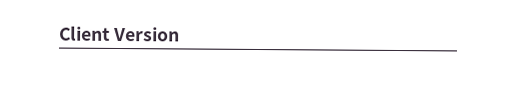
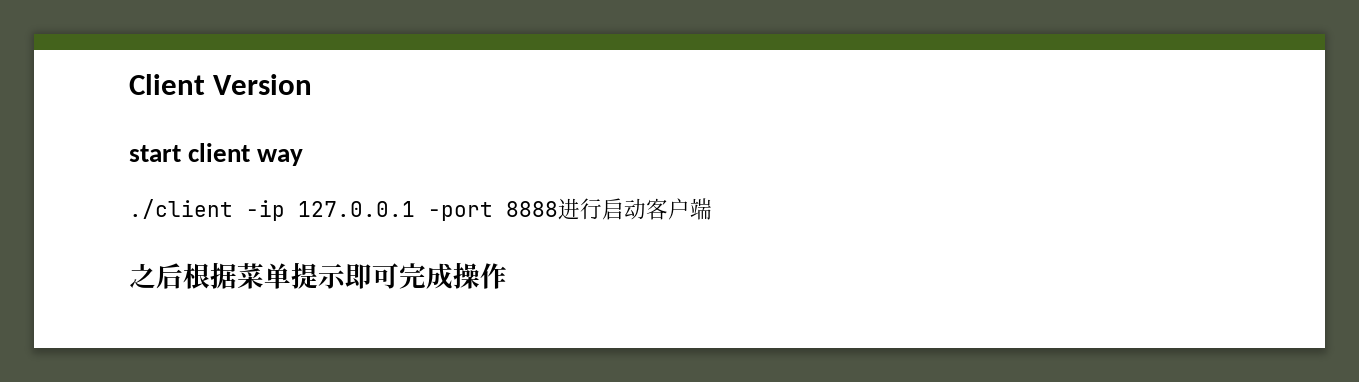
(180, 34) none -> [129,143,304,166] [129,198,712,221] [129,262,507,289] // start client way // ./client -ip 127.0.0.1 -port 8888进行启动客户端 // 之后根据菜单提示即可完成操作

